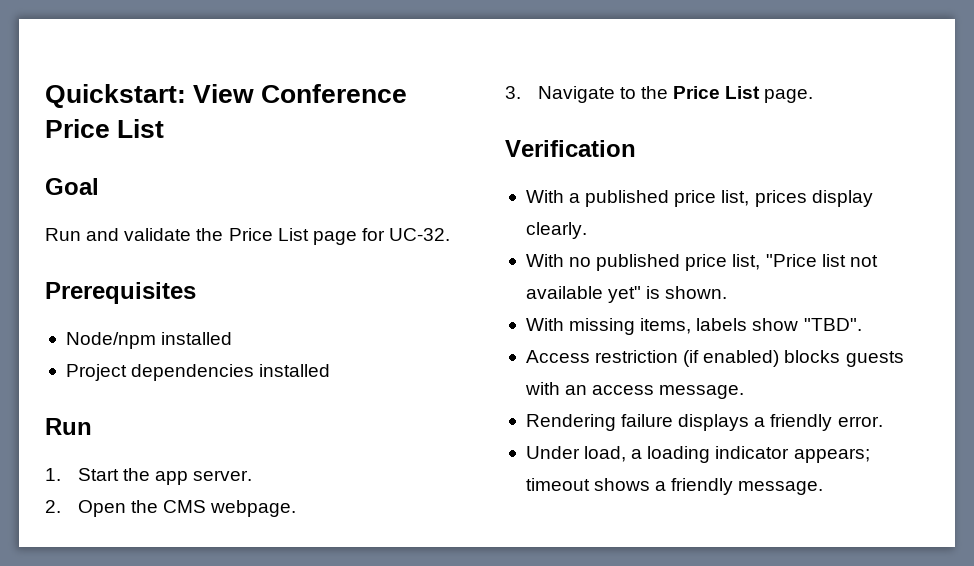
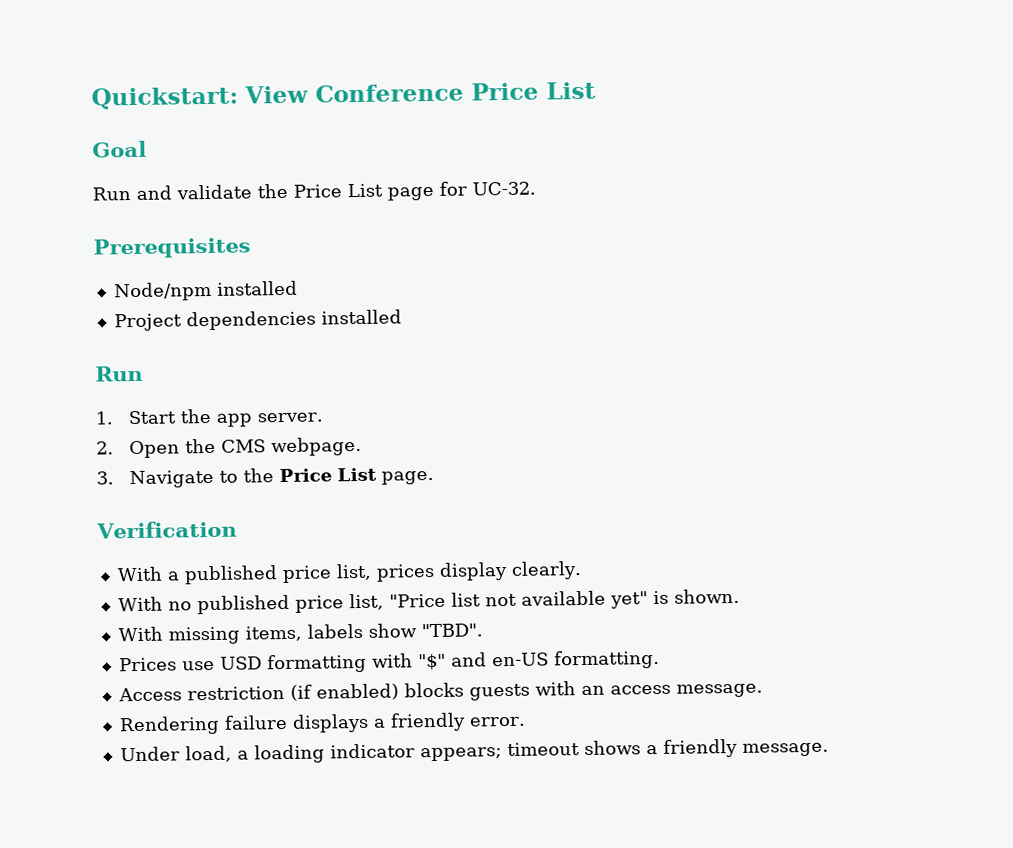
(862, 324) none -> [118,649,660,674] // Prices use USD formatting with "$" and en-US formatting.

